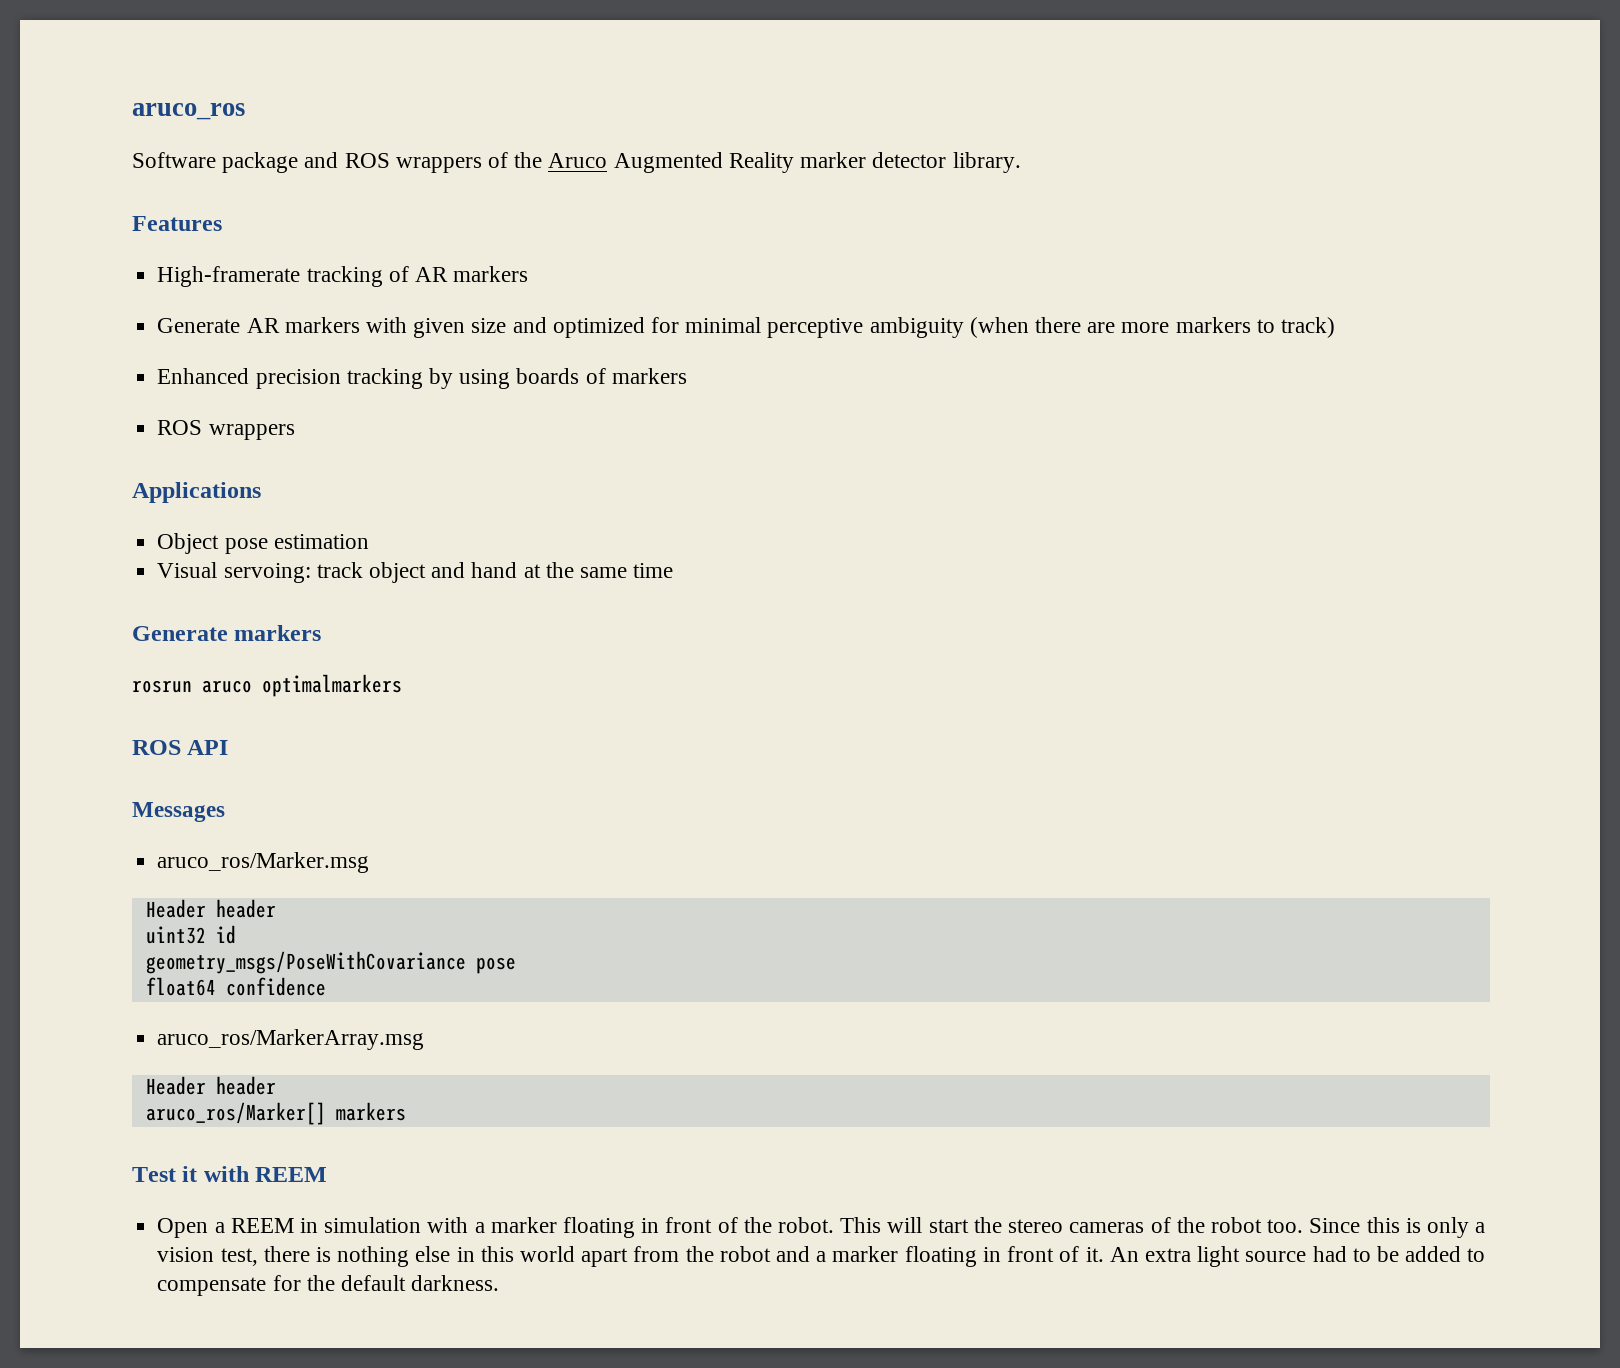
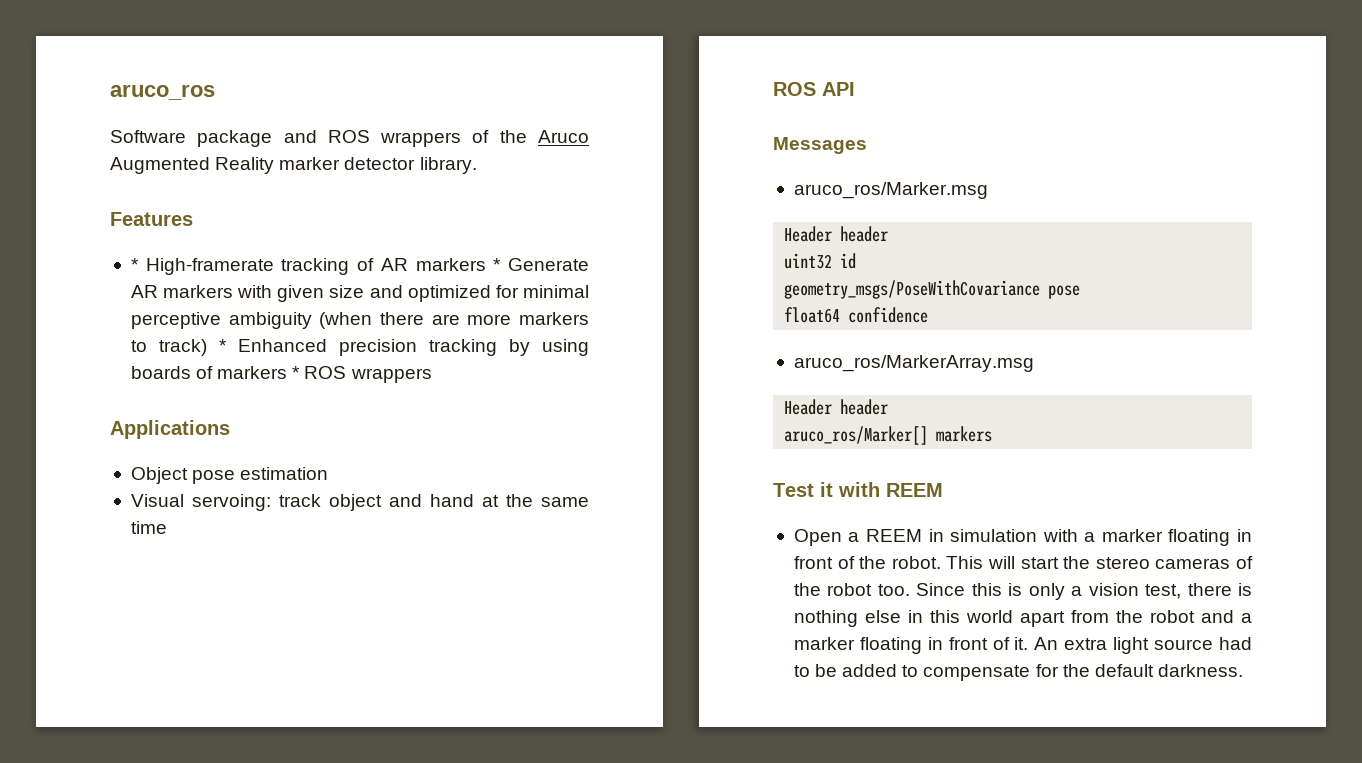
(222, 223) none -> [130,258,139,271] *
(529, 274) // -> [493,258,502,271] *
(1336, 327) // -> [218,339,227,352] *
(687, 376) // -> [292,366,301,379] *
[132,625,322,641] [132,674,402,697] // Generate markers // rosrun aruco optimalmarkers -> (167, 527) none

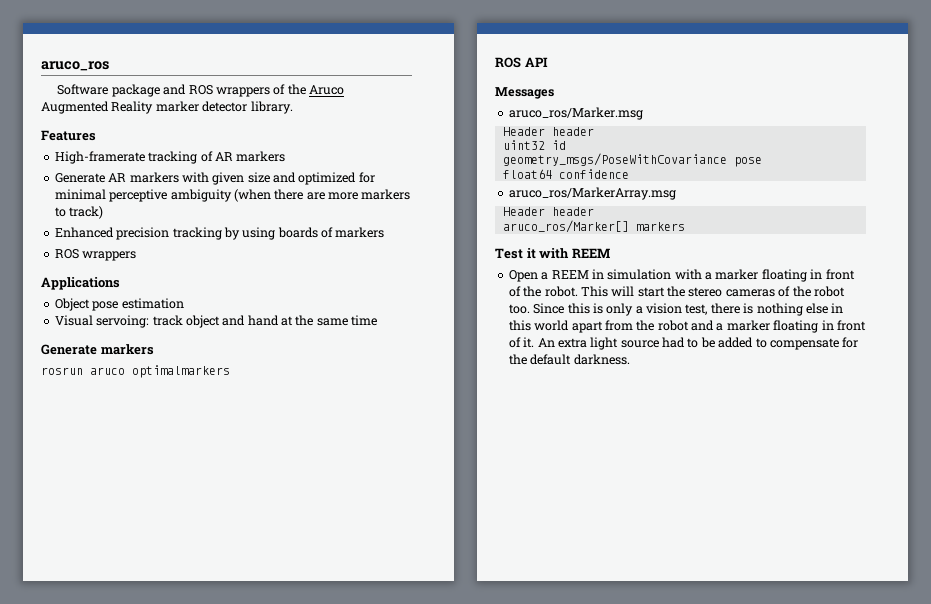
[130,258,139,271] * -> (96, 135) none
[493,258,502,271] * -> (286, 156) //
[218,339,227,352] * -> (104, 212) //
[292,366,301,379] * -> (385, 232) //
(167, 527) none -> [41,344,154,355] [41,365,230,378] // Generate markers // rosrun aruco optimalmarkers

